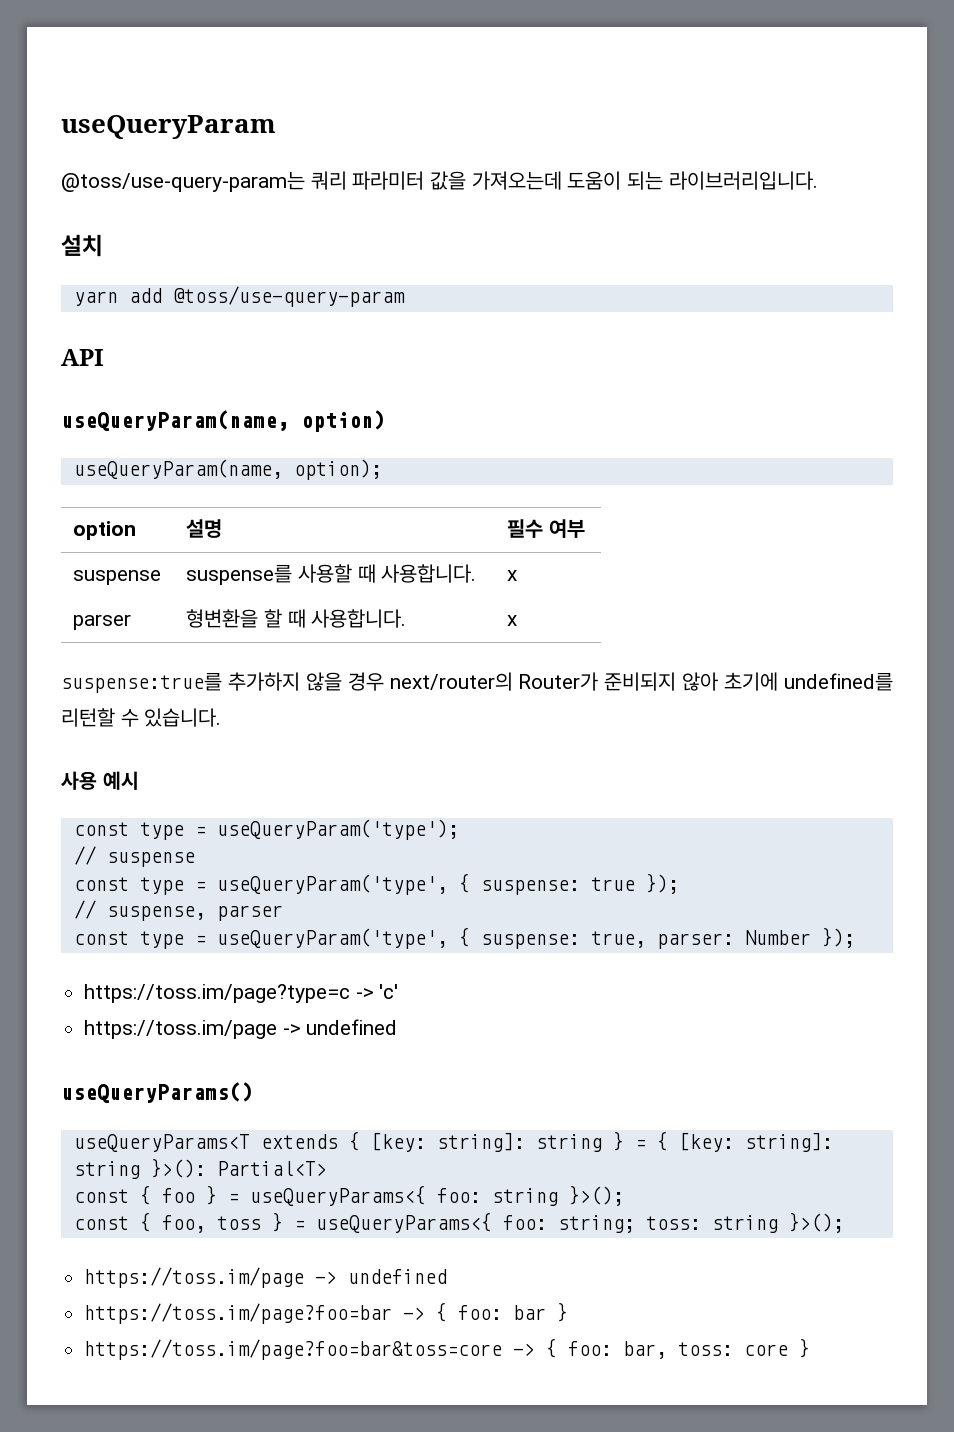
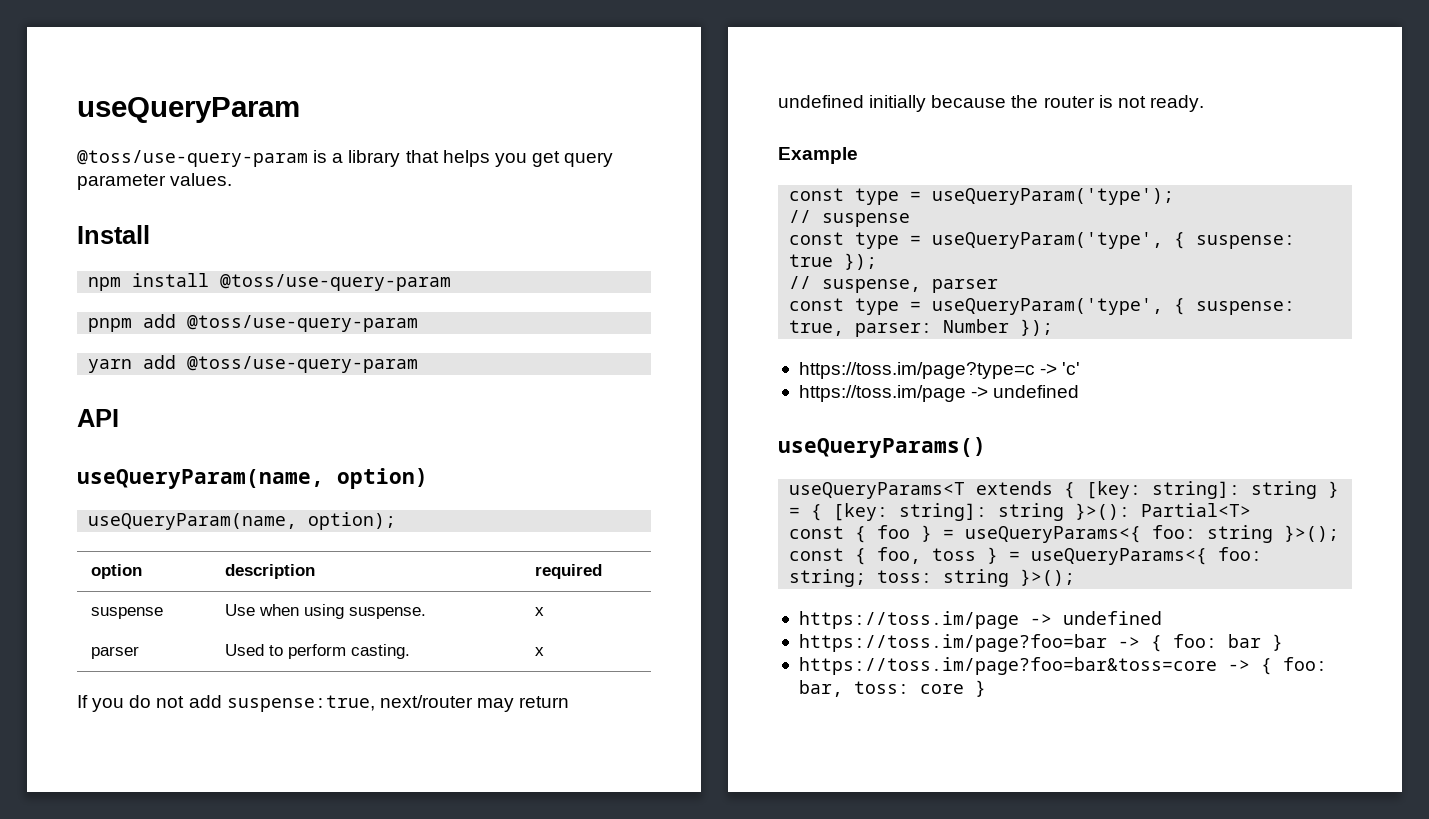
[61,171,818,192] [61,234,103,257] @toss/use-query-param는 쿼리 파라미터 값을 가져오는데 도움이 되는 라이브러리입니다. // 설치 -> [77,150,614,167] [77,173,233,190] [77,225,150,244] [88,273,452,291] [88,314,419,332] @toss/use-query-param is a library that helps you get query parameter values. // Install // npm install @toss/use-query-param // pnpm add @toss/use-query-param
[186,519,223,538] [507,519,585,538] [73,570,162,585] [186,564,477,585] [507,570,518,581] [73,614,132,630] [186,609,407,628] [507,615,518,626] [61,672,894,693] [61,708,222,727] [61,771,139,790] 설명 | 필수 여부 // suspense | suspense를 사용할 때 사용합니다. | x // parser | 형변환을 할 때 사용합니다. | x // suspense:true를 추가하지 않을 경우 next/router의 Router가 준비되지 않아 초기에 undefined를 리턴할 수 있습니다. // 사용 예시 -> [225,564,316,579] [535,564,603,579] [91,607,164,619] [225,604,427,619] [535,607,545,616] [91,646,140,659] [225,644,411,659] [535,647,545,656] [77,695,570,712] [778,95,1204,112] [778,147,858,164] description | required // suspense | Use when using suspense. | x // parser | Used to perform casting. | x // If you do not add suspense:true, next/router may return undefined initially because the router is not ready. // Example

